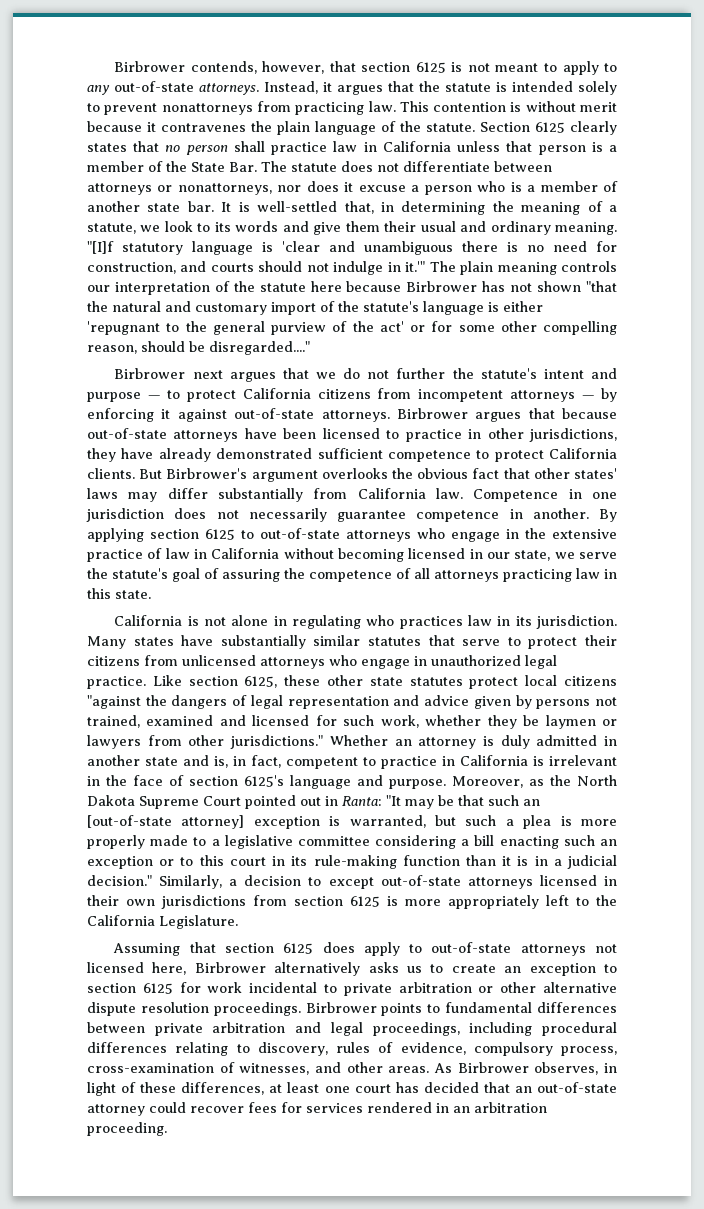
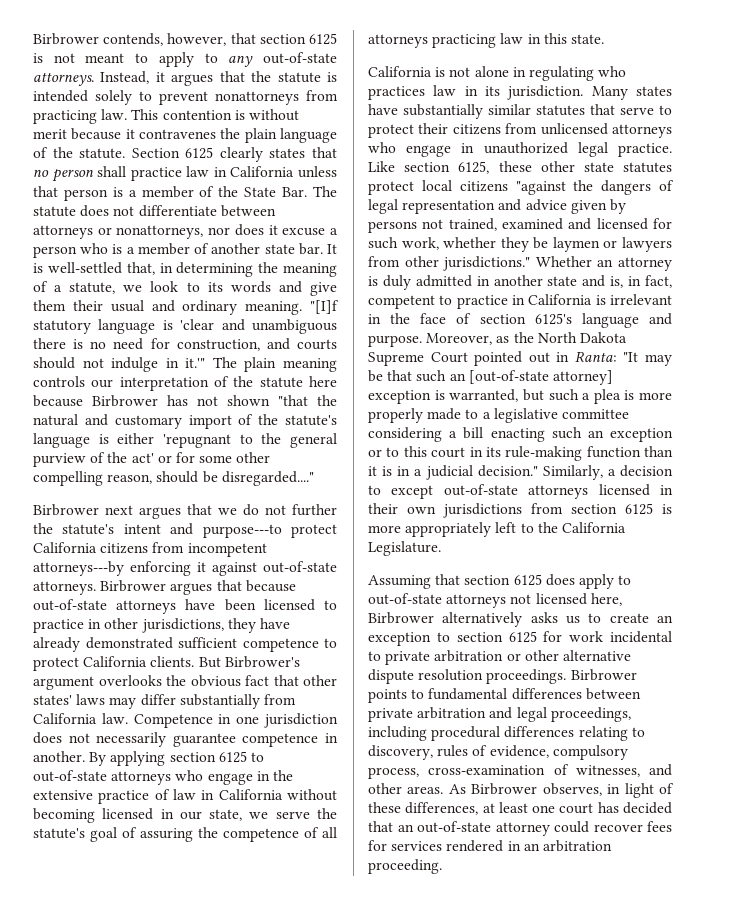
[87,390,180,402] purpose — to -> [202,524,282,538] purpose---to
[510,388,617,402] attorneys — by -> [33,561,124,576] attorneys---by

